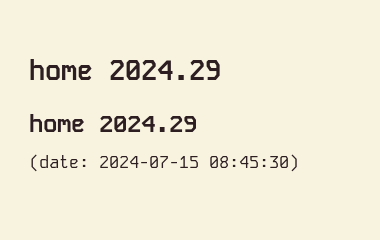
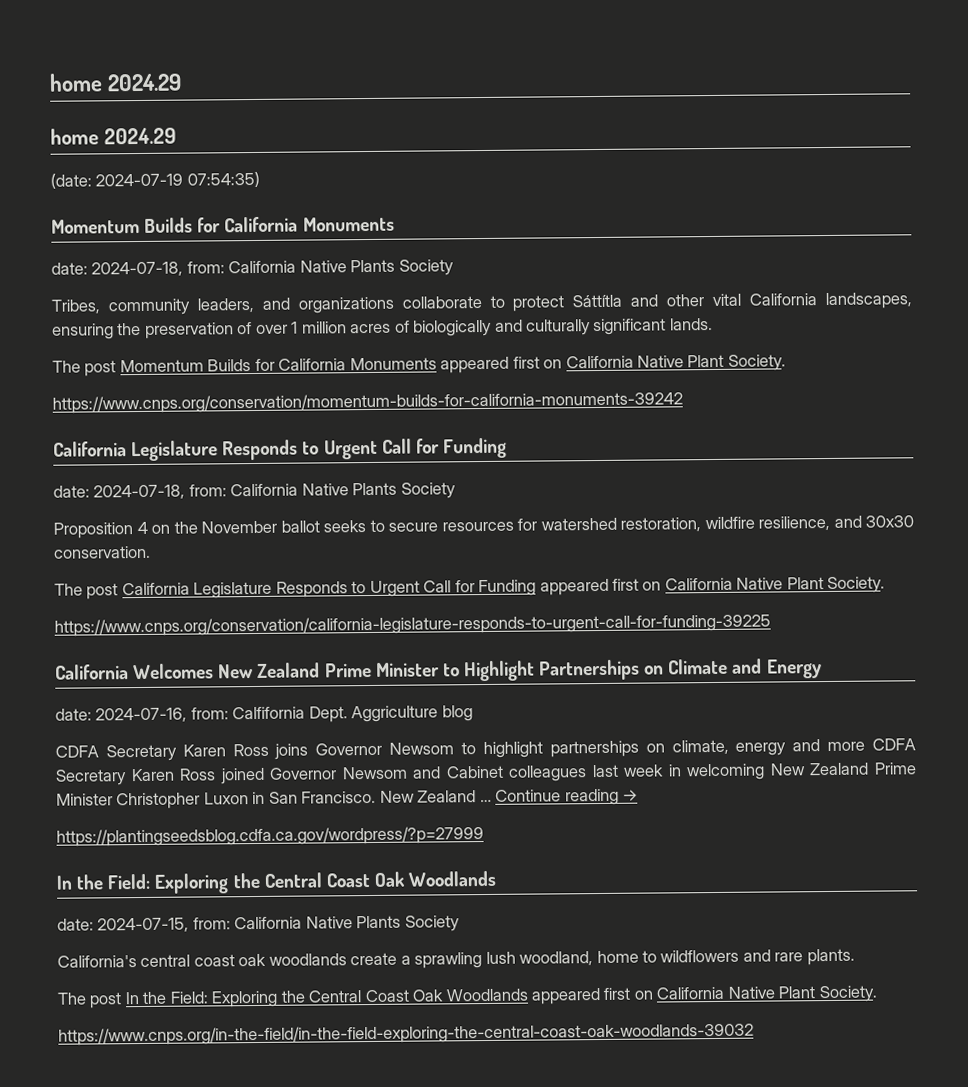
[99,154,299,172] 2024-07-15 08:45:30) -> [95,171,260,188] [51,216,395,234] [51,259,454,277] [51,292,912,316] [52,318,713,340] [52,354,786,377] [52,391,683,414] [53,437,507,462] [53,482,456,500] [53,515,914,539] [54,545,151,559] [54,576,886,600] [54,613,771,637] [55,658,822,682] [55,705,473,723] [55,738,917,762] [55,762,917,786] [56,788,639,810] [56,826,484,847] [56,870,497,894] [57,915,460,933] [57,948,855,969] [57,985,878,1009] [58,1022,754,1046] 2024-07-19 07:54:35) // Momentum Builds for California Monuments // date: 2024-07-18, from: California Native Plants Society // Tribes, community leaders, and organizations collaborate to protect Sáttítla and other vital California landscapes, ensuring the preservation of over 1 million acres of biologically and culturally significant lands. // The post Momentum Builds for California Monuments appeared first on California Native Plant Society. // https://www.cnps.org/conservation/momentum-builds-for-california-monuments-39242 // California Legislature Responds to Urgent Call for Funding // date: 2024-07-18, from: California Native Plants Society // Proposition 4 on the November ballot seeks to secure resources for watershed restoration, wildfire resilience, and 30x30 conservation. // The post California Legislature Responds to Urgent Call for Funding appeared first on California Native Plant Society. // https://www.cnps.org/conservation/california-legislature-responds-to-urgent-call-for-funding-39225 // California Welcomes New Zealand Prime Minister to Highlight Partnerships on Climate and Energy // date: 2024-07-16, from: Calfifornia Dept. Aggriculture blog // CDFA Secretary Karen Ross joins Governor Newsom to highlight partnerships on climate, energy and more CDFA Secretary Karen Ross joined Governor Newsom and Cabinet colleagues last week in welcoming New Zealand Prime Minister Christopher Luxon in San Francisco. New Zealand … Continue reading → // https://plantingseedsblog.cdfa.ca.gov/wordpress/?p=27999 // In the Field: Exploring the Central Coast Oak Woodlands // date: 2024-07-15, from: California Native Plants Society // California's central coast oak woodlands create a sprawling lush woodland, home to wildflowers and rare plants. // The post In the Field: Exploring the Central Coast Oak Woodlands appeared first on California Native Plant Society. // https://www.cnps.org/in-the-field/in-the-field-exploring-the-central-coast-oak-woodlands-39032

